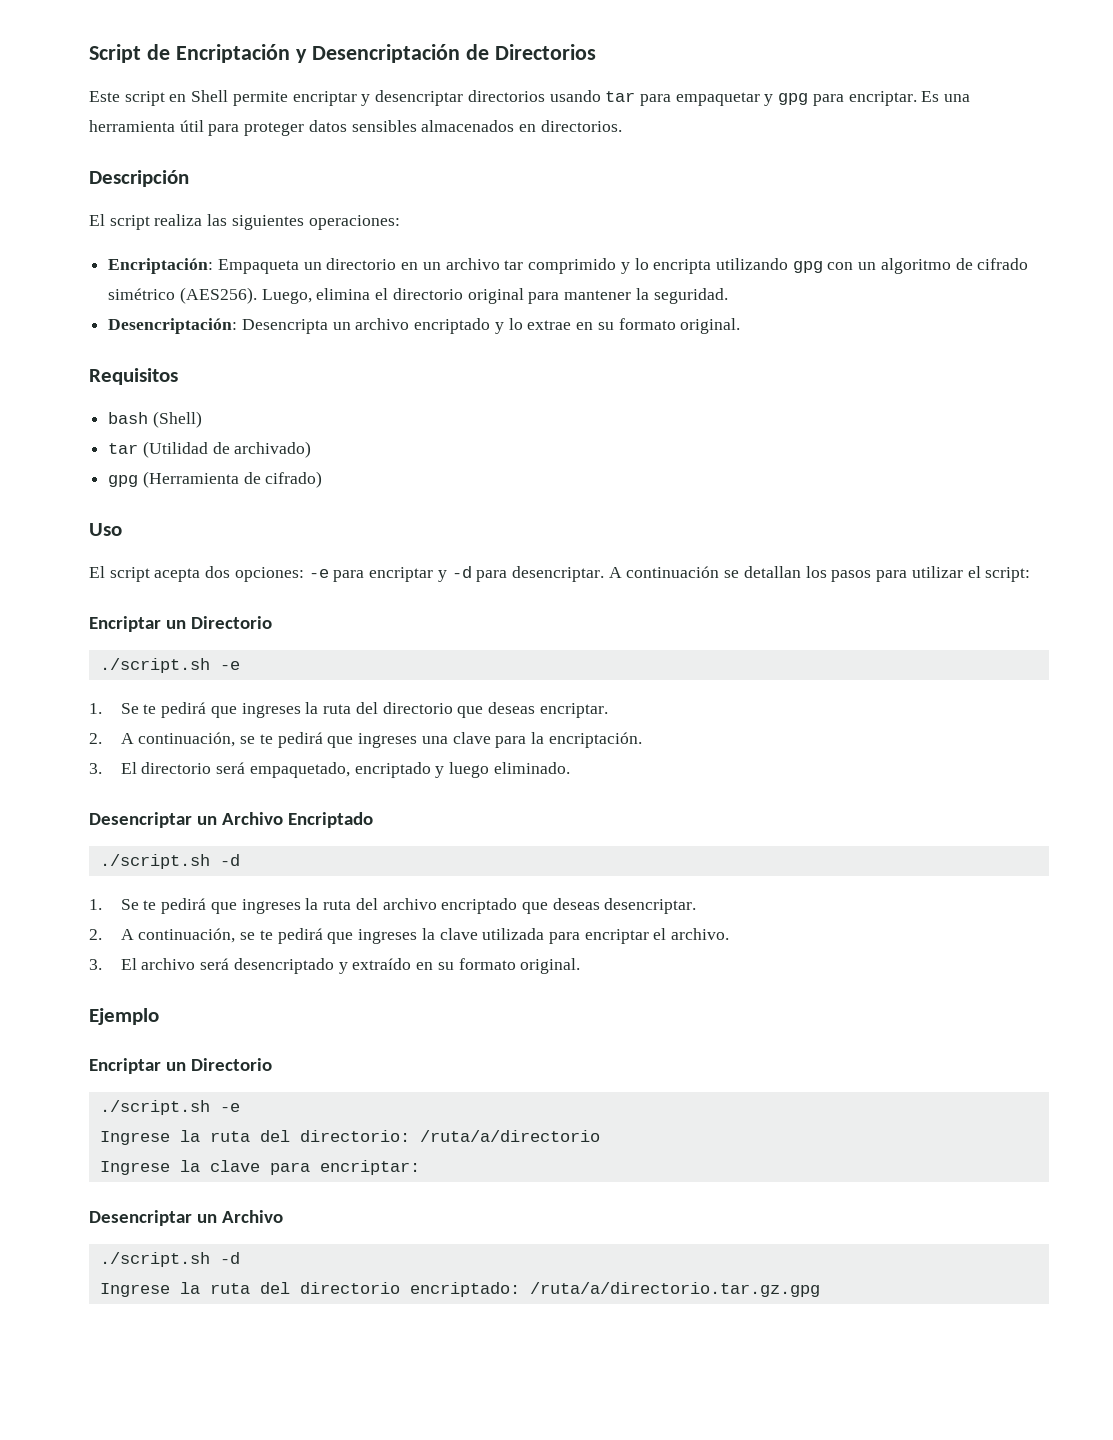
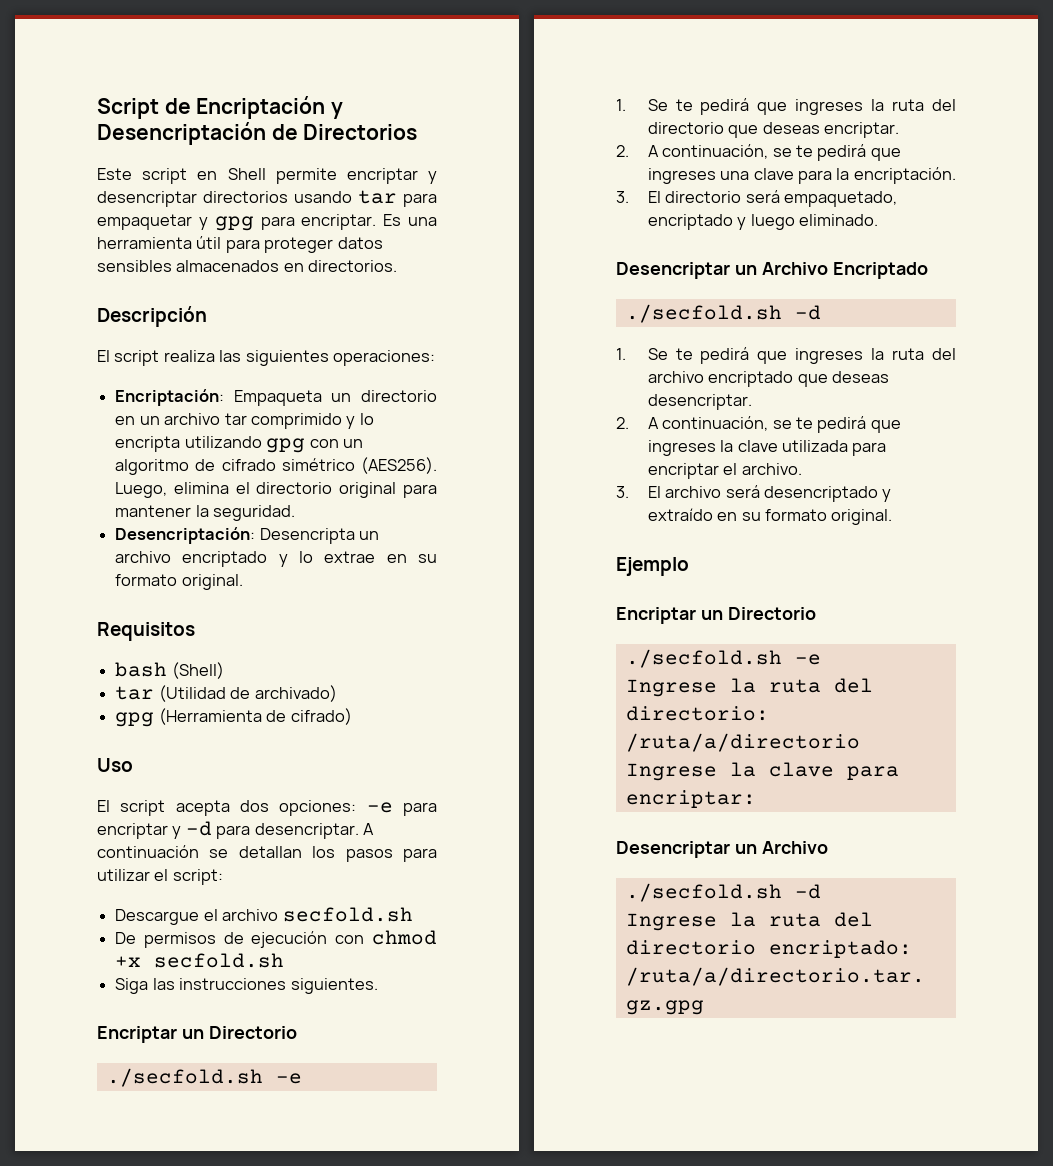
[89,616,273,632] [99,658,210,673] // Encriptar un Directorio // ./script.sh -> [115,907,413,925] [115,930,437,948] [115,953,285,968] [115,978,378,994] [97,1026,297,1043] [106,1068,263,1087] // Descargue el archivo secfold.sh // De permisos de ejecución con chmod +x secfold.sh // Siga las instrucciones siguientes. // Encriptar un Directorio // ./secfold.sh
[99,854,210,869] ./script.sh -> [625,304,782,323] ./secfold.sh
[99,1100,210,1115] ./script.sh -> [625,649,782,668] ./secfold.sh
[99,1252,210,1267] ./script.sh -> [625,883,782,902] ./secfold.sh

